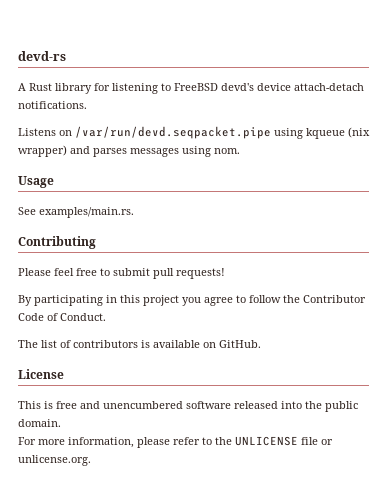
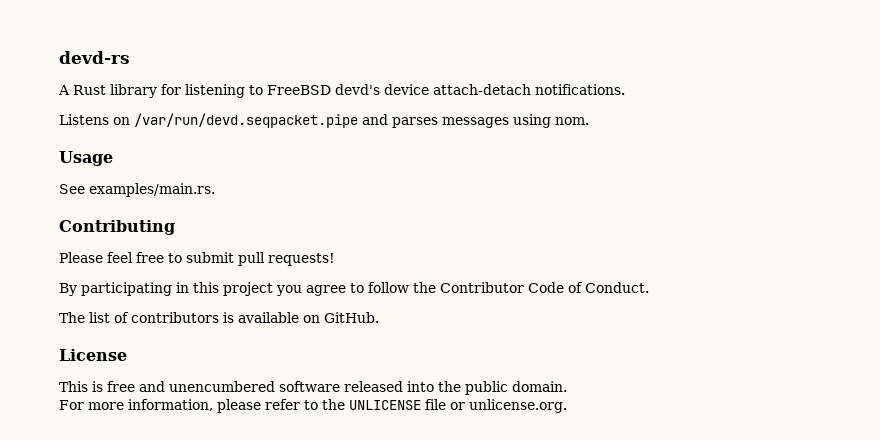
[274,127,370,139] [18,145,67,157] using kqueue (nix wrapper) -> (358, 120) none

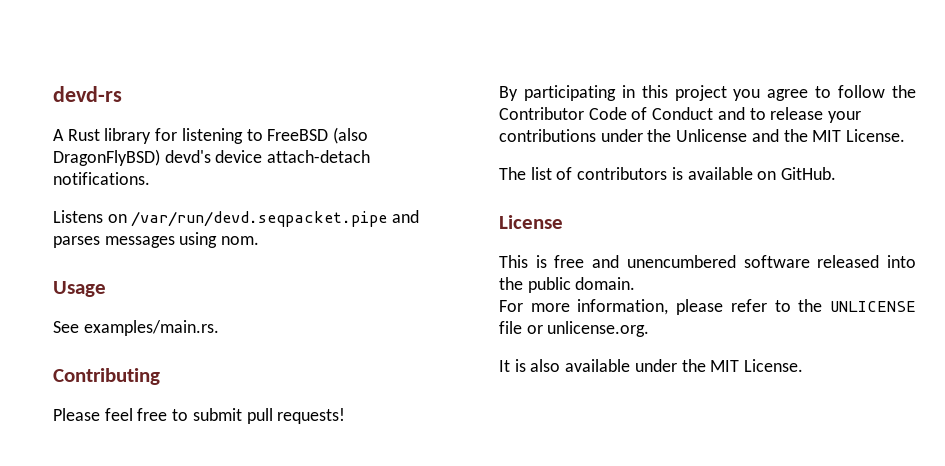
(331, 90) none -> [333,127,369,144] [53,149,160,166] (also DragonFlyBSD)
[585,282,649,293] Conduct. -> [652,107,862,123] [499,129,906,142] Conduct and to release your contributions under the Unlicense and the MIT License.
(567, 406) none -> [499,359,804,372] // It is also available under the MIT License.

